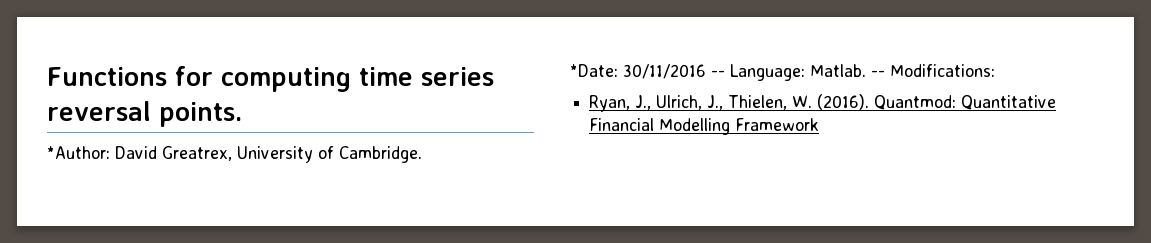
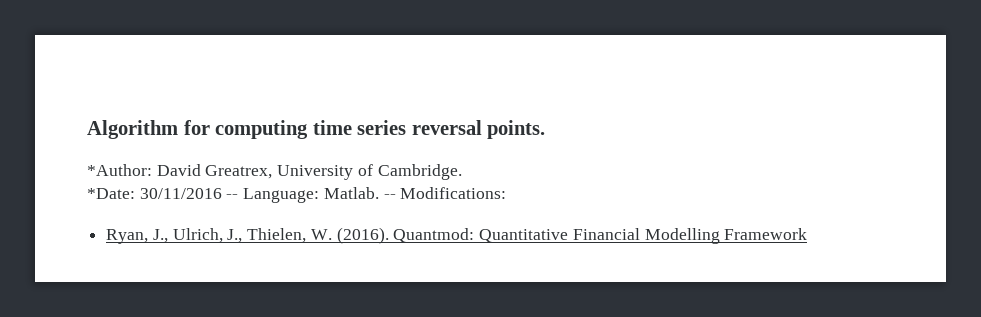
[47,67,167,86] Functions -> [87,120,178,139] Algorithm

